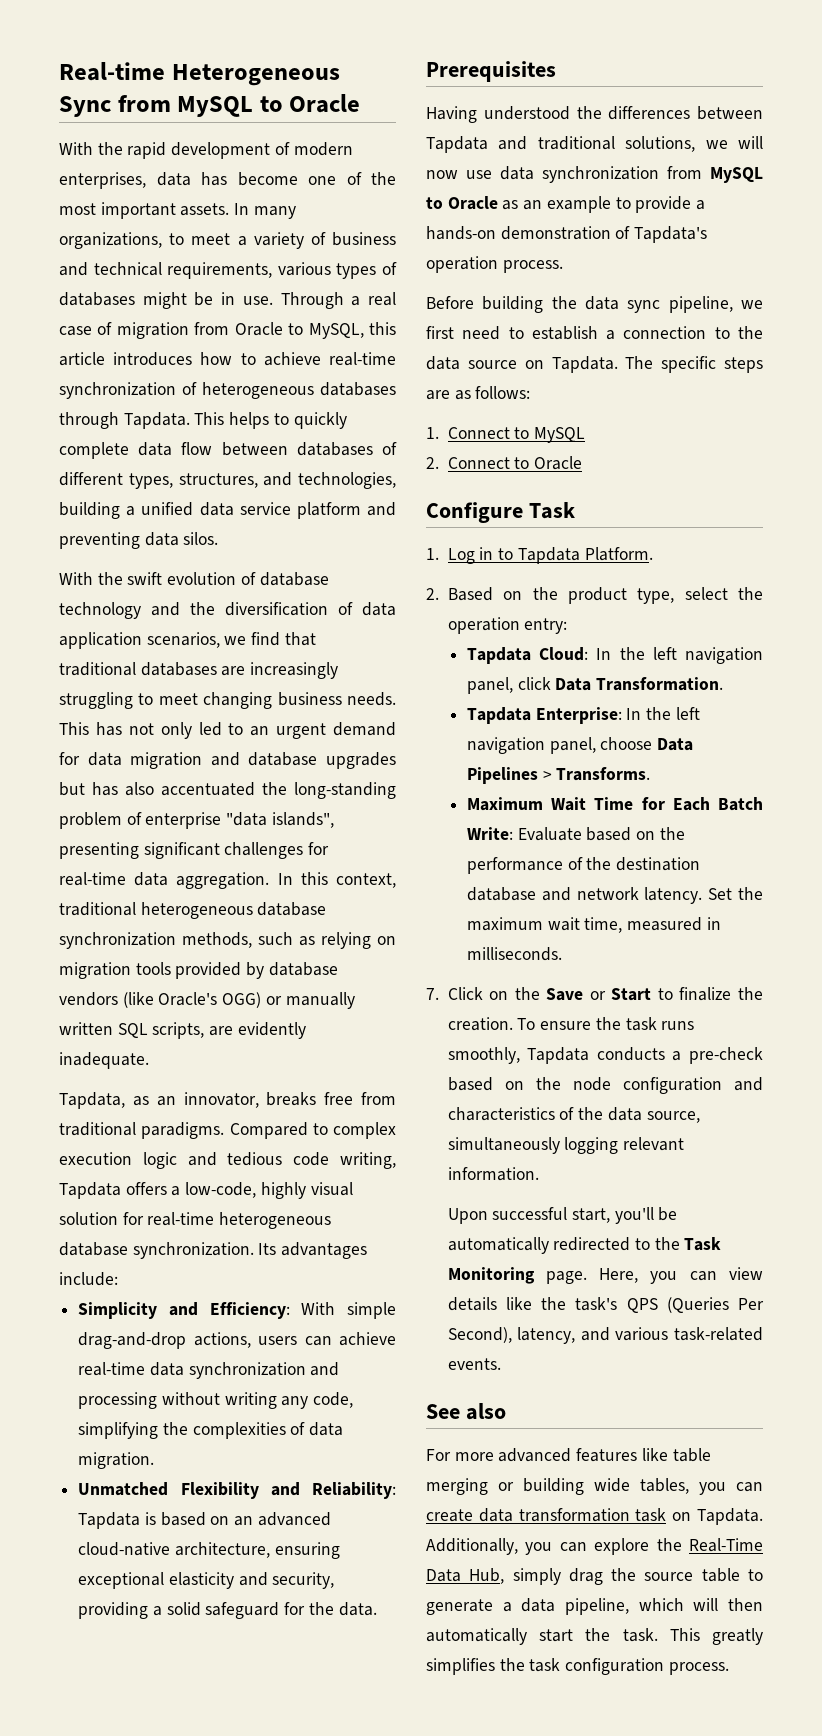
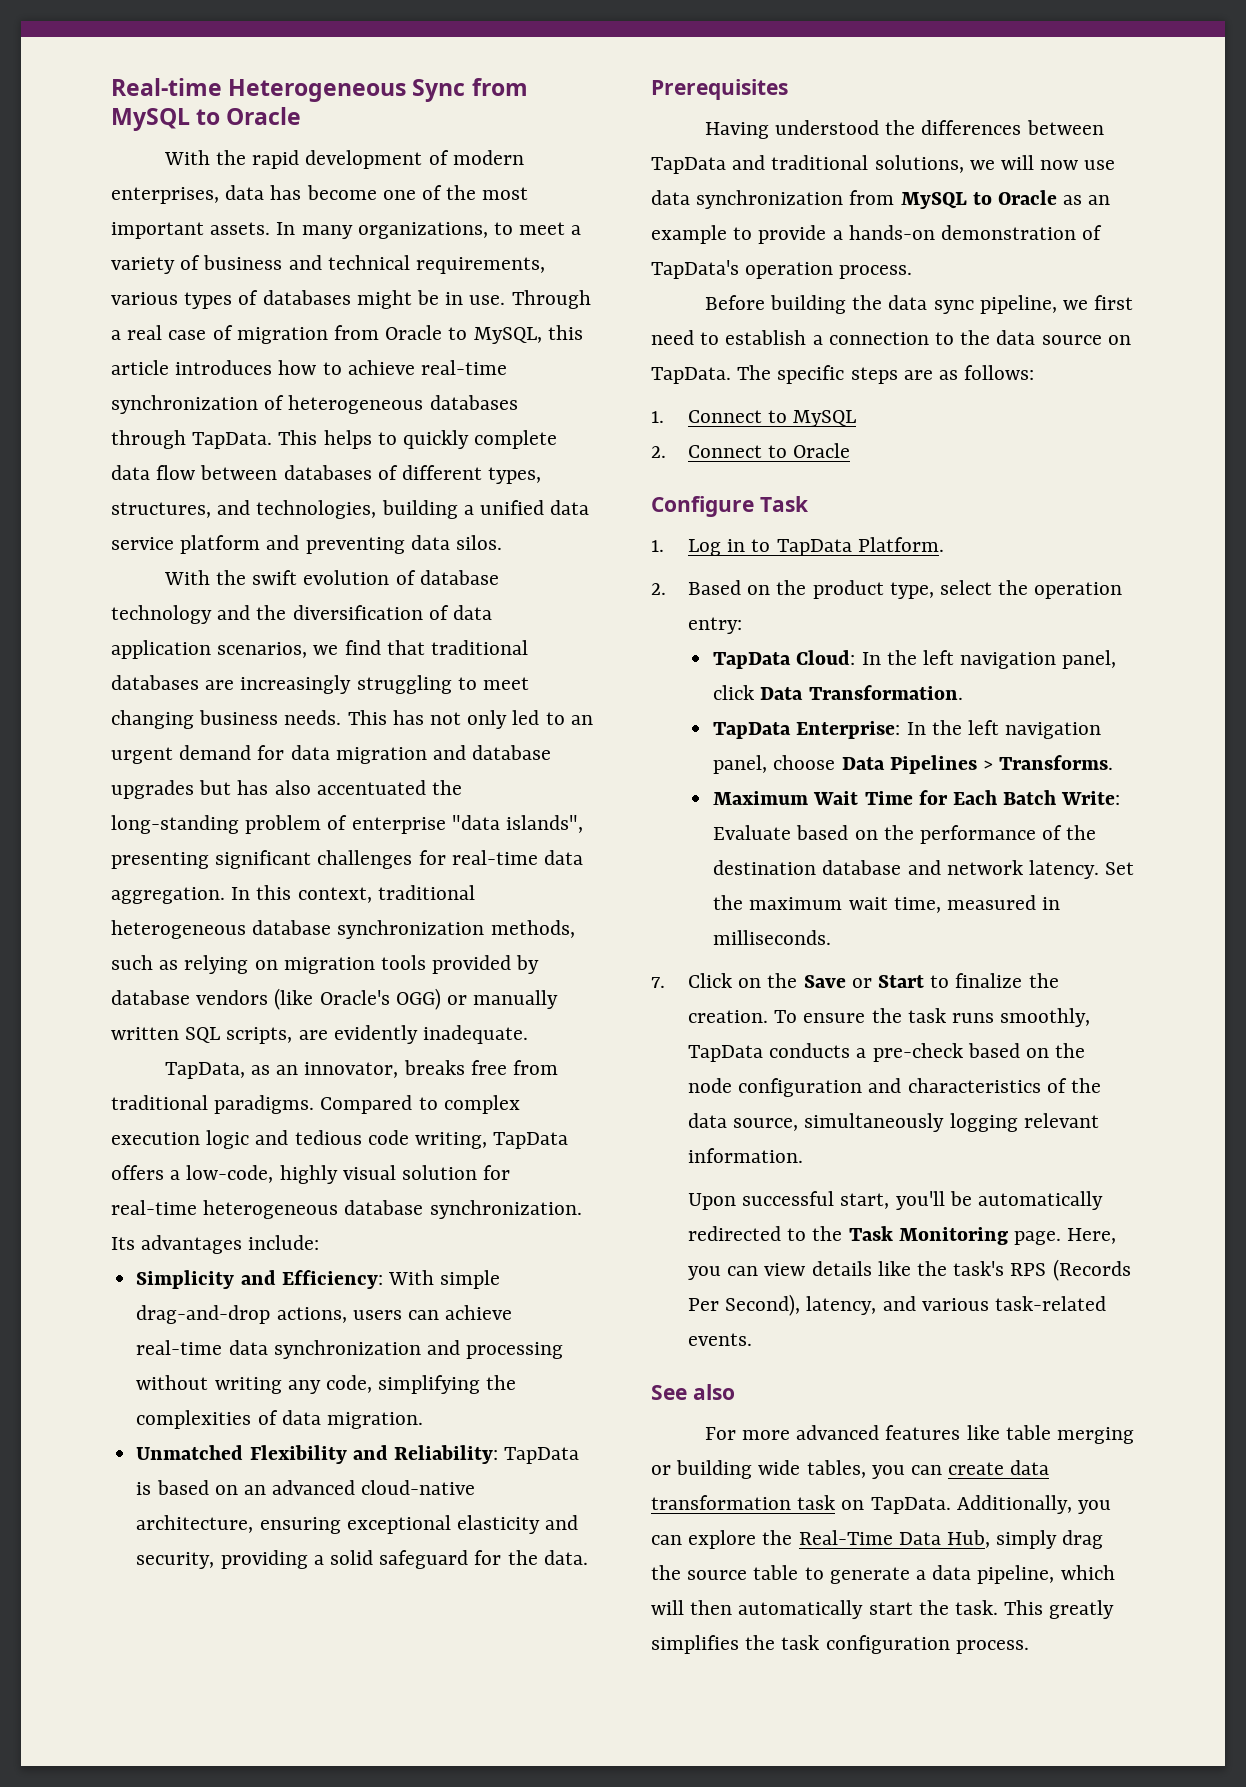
[123,412,190,429] Tapdata. -> [192,432,273,449] TapData.
[59,1092,125,1109] Tapdata, -> [164,1062,245,1079] TapData,
[59,1182,121,1199] Tapdata -> [493,1132,569,1149] TapData
[78,1512,141,1529] Tapdata -> [504,1447,580,1464] TapData
[426,136,488,153] Tapdata -> [651,157,726,174] TapData
[634,226,708,243] Tapdata's -> [651,260,739,279] TapData's
[551,356,618,373] Tapdata. -> [651,367,731,384] TapData.
[517,547,580,564] Tapdata -> [776,539,852,556] TapData
[466,647,531,664] Tapdata -> [713,652,792,669] TapData
[466,707,531,724] Tapdata -> [713,722,792,739] TapData
[527,1047,590,1064] Tapdata -> [687,1045,763,1062] TapData
[626,1297,729,1313] QPS (Queries -> [1010,1259,1131,1281] RPS (Records
[697,1508,763,1525] Tapdata. -> [870,1497,951,1514] TapData.

